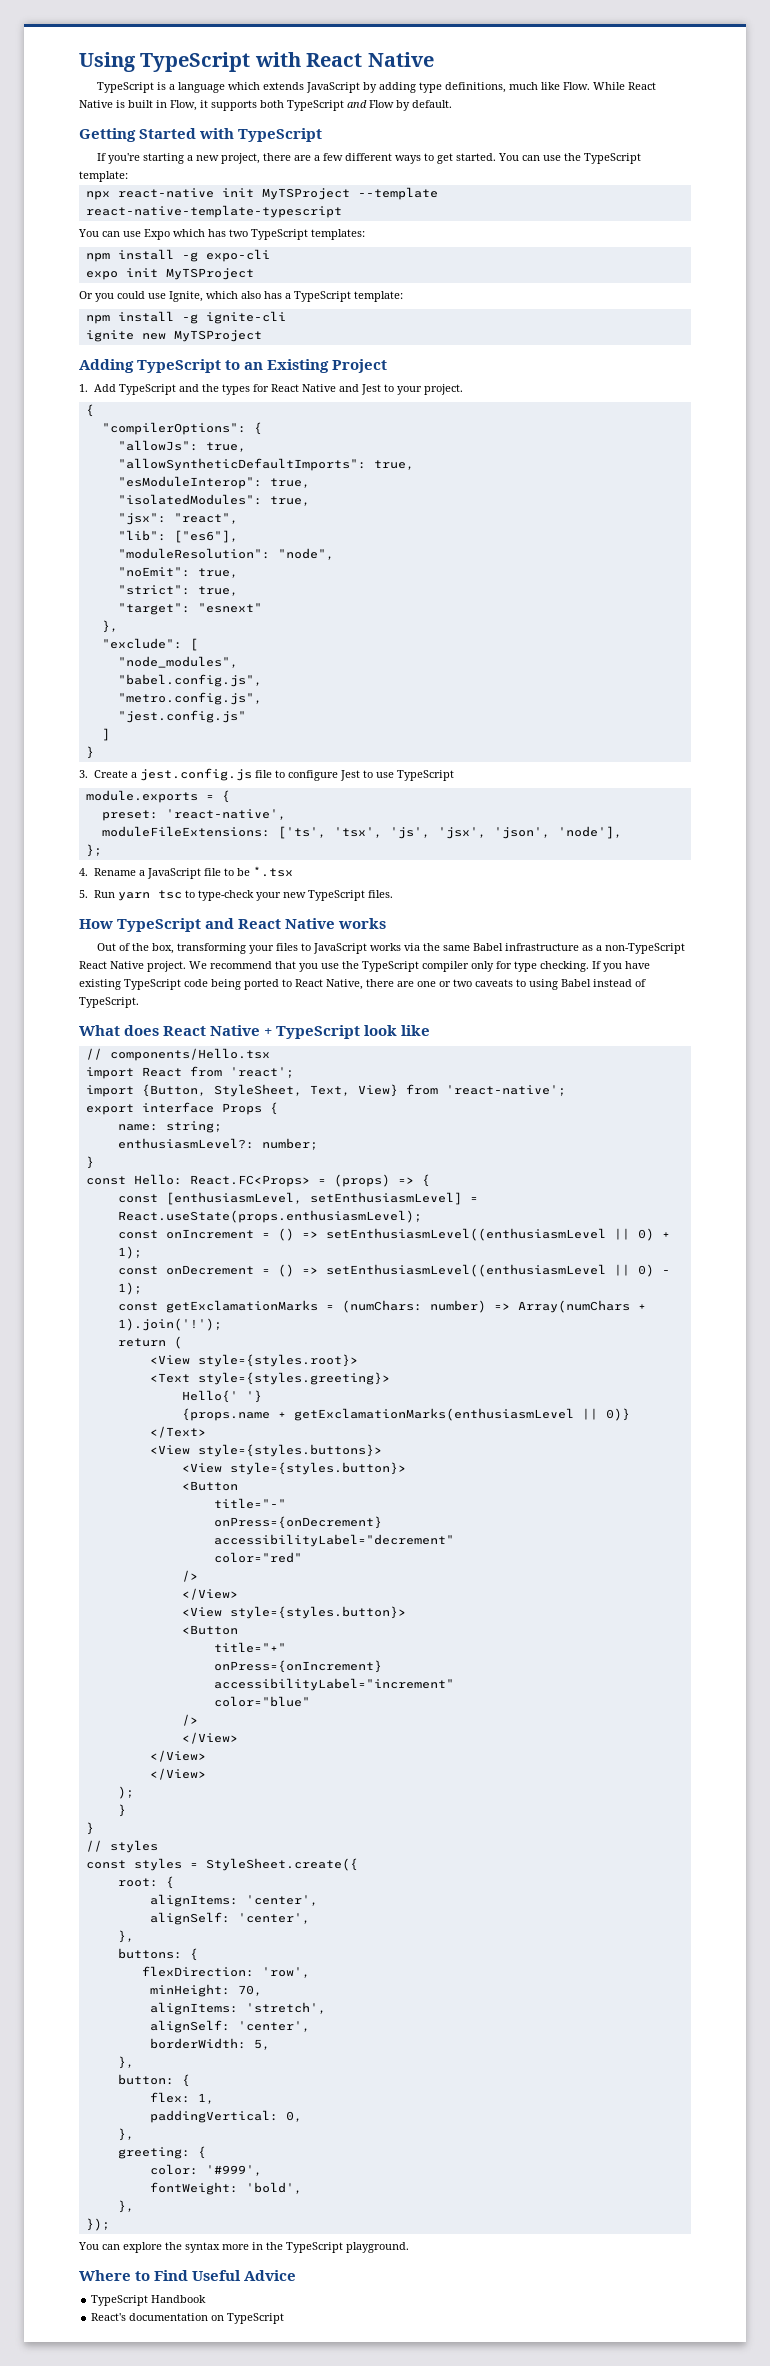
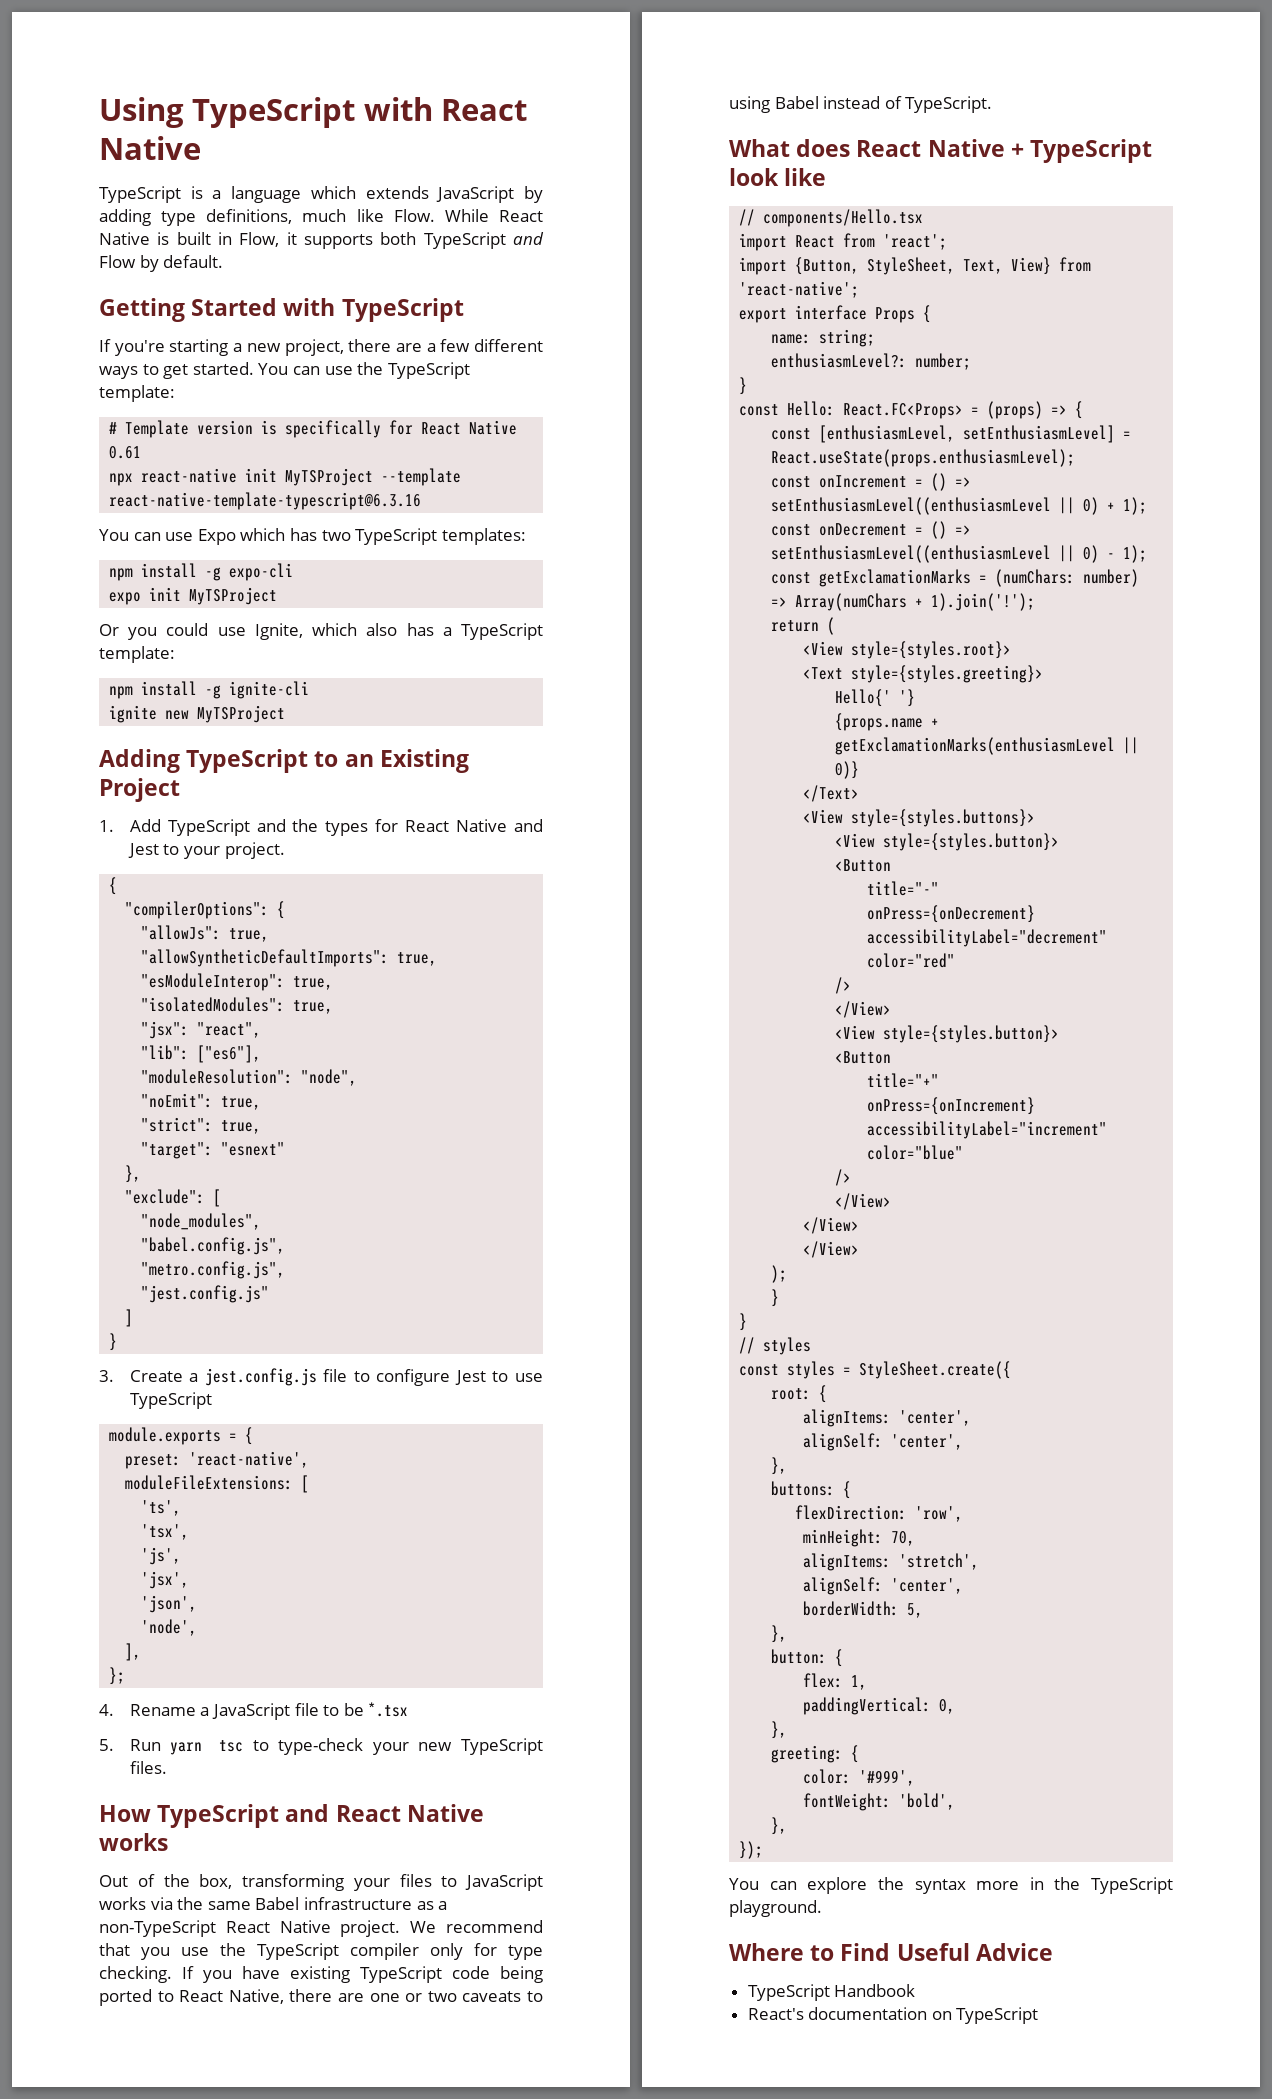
(128, 176) none -> [109,420,518,438] [109,446,142,459] // # Template version is specifically for React Native 0.61
[85,205,342,218] react-native-template-typescript -> [109,492,422,510] react-native-template-typescript@6.3.16
[277,826,326,839] ['ts', -> [301,1475,310,1493] [141,1500,182,1516] [ // 'ts', //
(382, 832) none -> (190, 1532) //
(430, 833) none -> (182, 1556) //
(486, 833) none -> (190, 1580) //
[557,826,622,839] 'node'], -> [141,1619,198,1636] [125,1643,142,1661] // 'node', // ],

